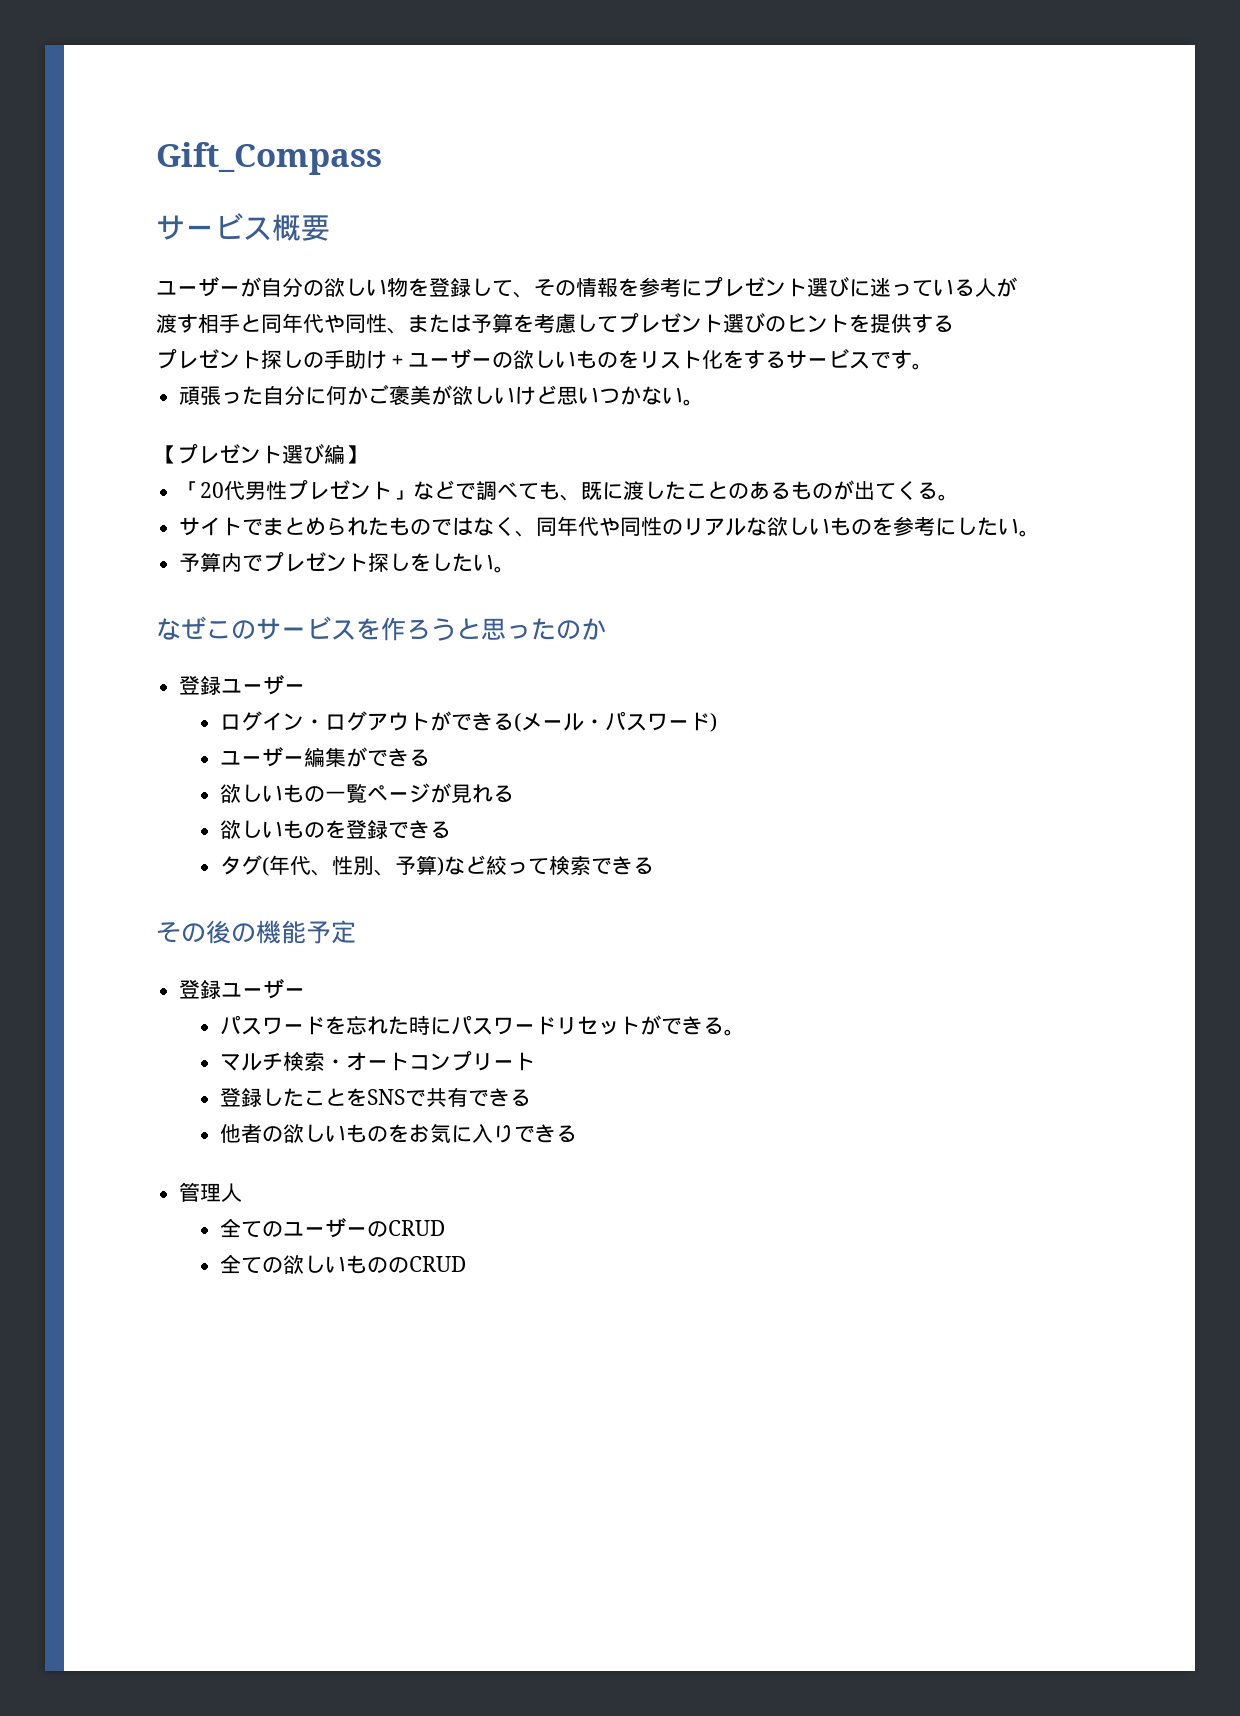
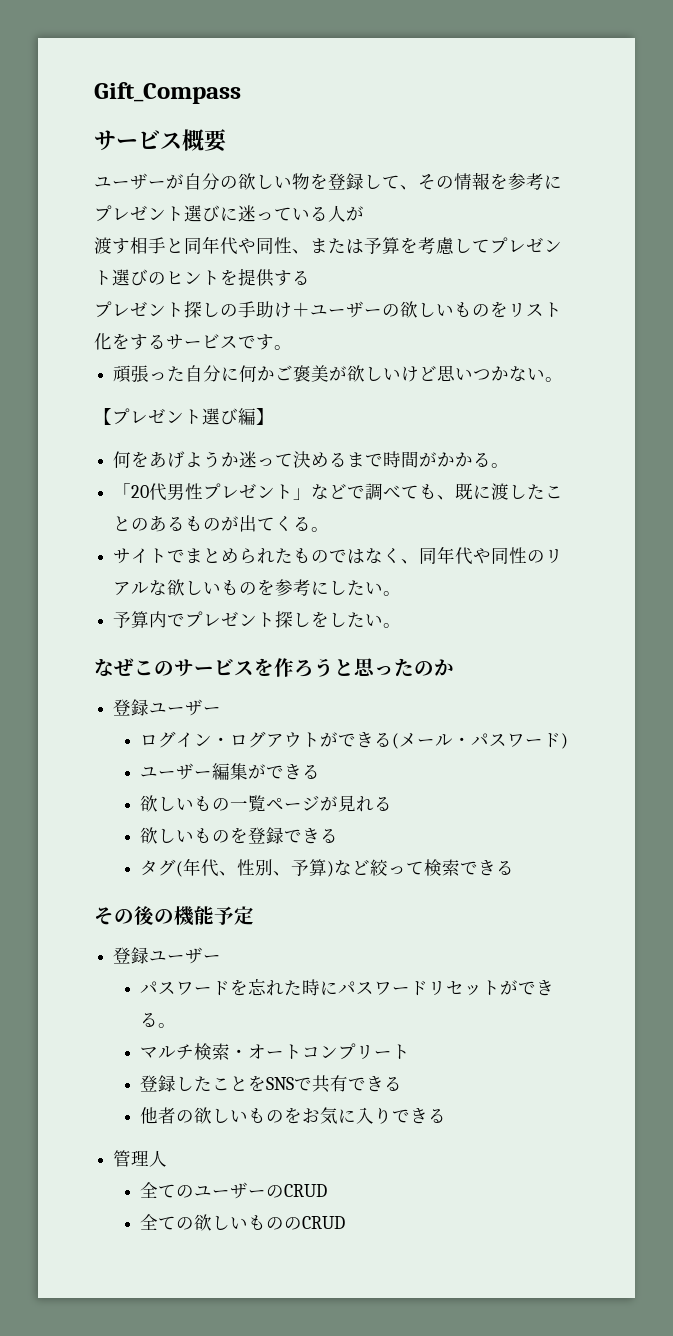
(366, 454) none -> [113,451,510,468] // 何をあげようか迷って決めるまで時間がかかる。

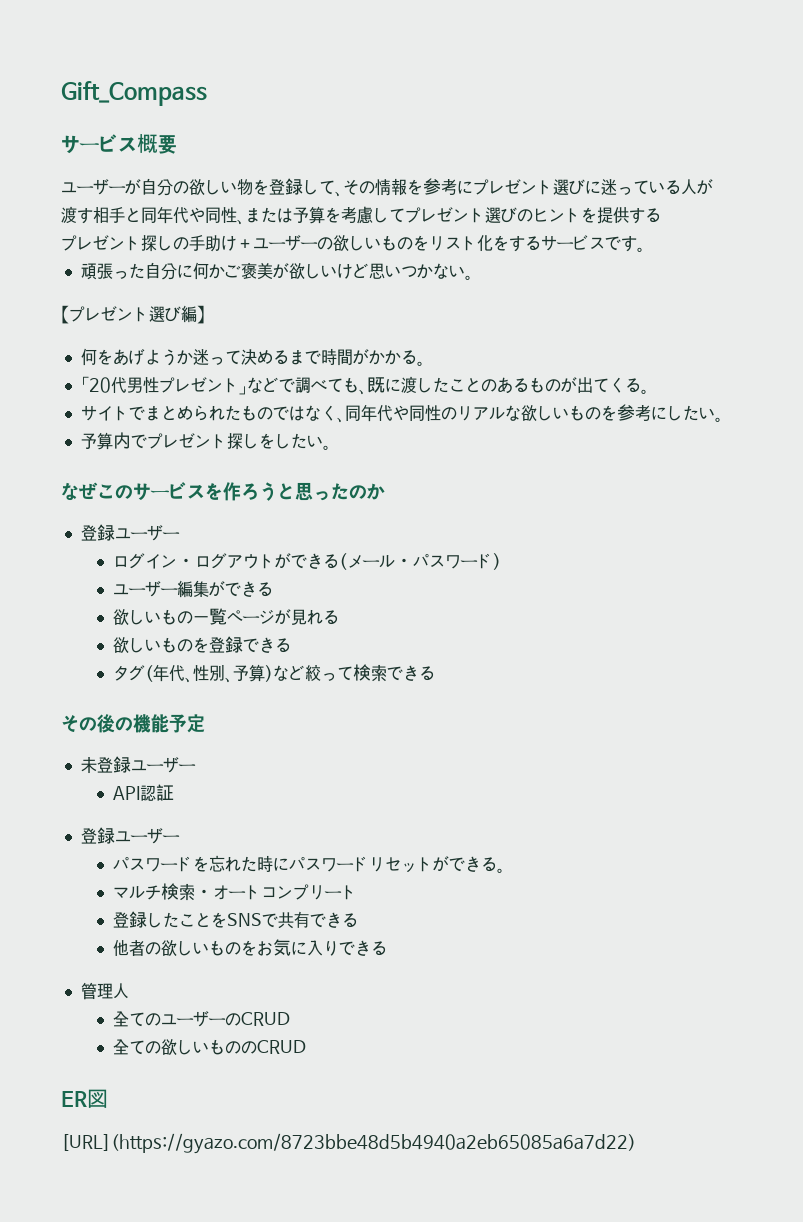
(254, 915) none -> [80,756,196,774] [112,784,174,801] // 未登録ユーザー // API認証
(346, 1222) none -> [61,1089,108,1108] [61,1133,636,1154] // ER図 // [URL](https://gyazo.com/8723bbe48d5b4940a2eb65085a6a7d22)

